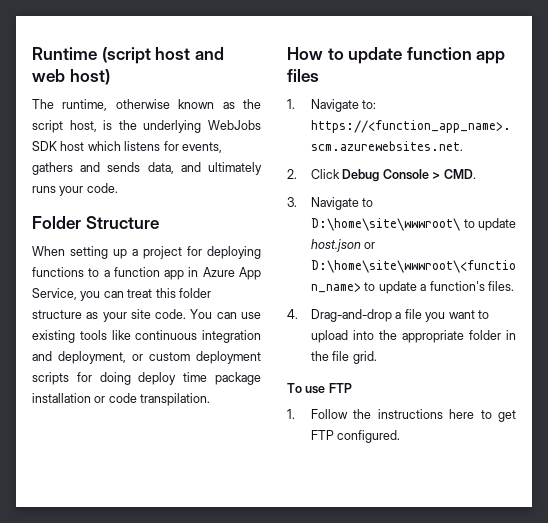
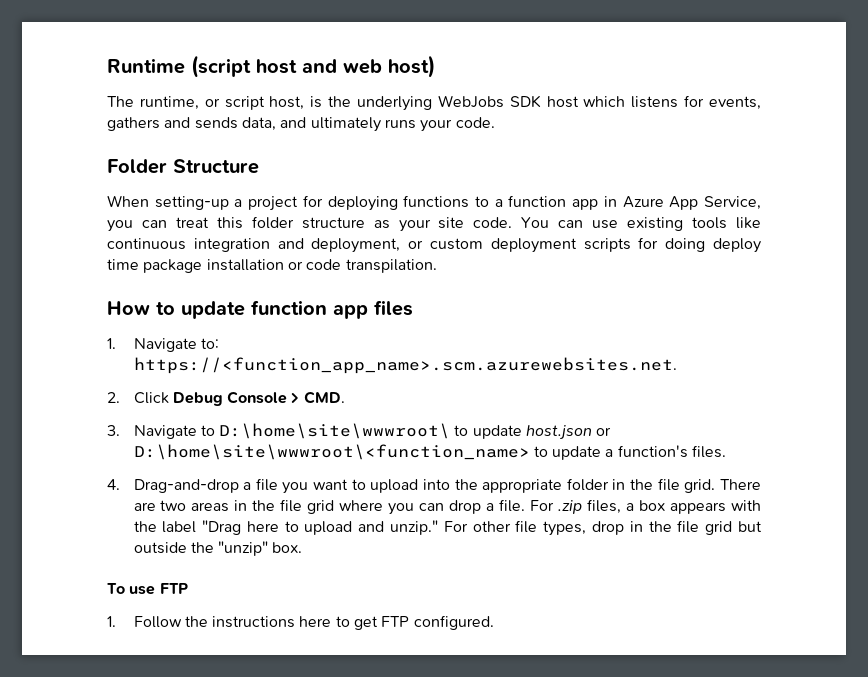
[115,99,261,109] otherwise known as the -> [204,98,220,107] or
[70,246,127,259] setting up -> [154,196,229,210] setting-up
(377, 357) none -> [720,479,762,490] [133,499,761,515] [133,520,763,536] [133,541,303,556] There are two areas in the file grid where you can drop a file. For .zip files, a box appears with the label "Drag here to upload and unzip." For other file types, drop in the file grid but outside the "unzip" box.

